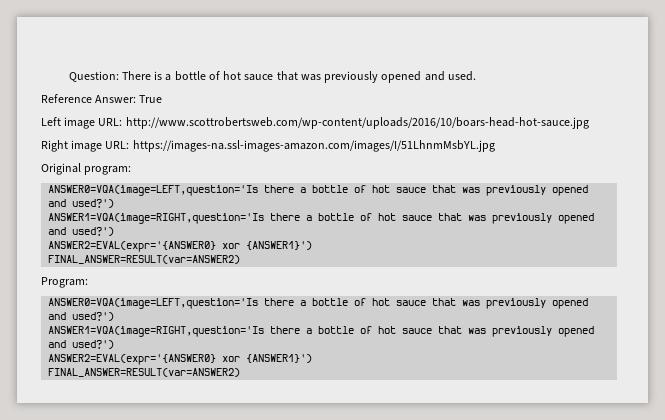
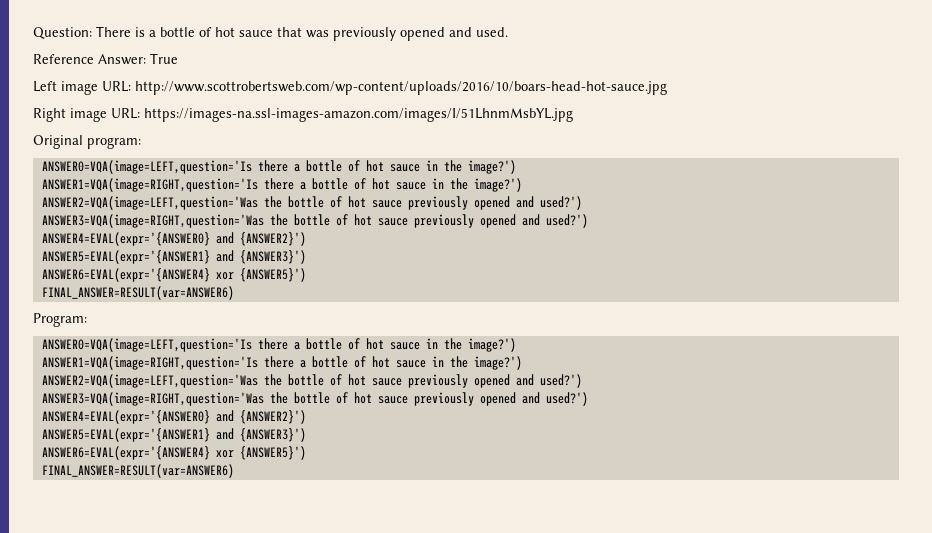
[432,185,589,196] [48,199,115,208] [48,213,595,224] [48,227,115,236] [48,241,313,252] [48,255,241,264] that was previously opened and used?') // ANSWER1=VQA(image=RIGHT,question='Is there a bottle of hot sauce that was previously opened and used?') // ANSWER2=EVAL(expr='{ANSWER0} xor {ANSWER1}') // FINAL_ANSWER=RESULT(var=ANSWER2) -> [425,160,516,174] [41,178,522,192] [41,196,582,210] [41,214,588,228] [41,232,306,246] [41,250,306,264] [41,268,306,282] [41,286,234,300] in the image?') // ANSWER1=VQA(image=RIGHT,question='Is there a bottle of hot sauce in the image?') // ANSWER2=VQA(image=LEFT,question='Was the bottle of hot sauce previously opened and used?') // ANSWER3=VQA(image=RIGHT,question='Was the bottle of hot sauce previously opened and used?') // ANSWER4=EVAL(expr='{ANSWER0} and {ANSWER2}') // ANSWER5=EVAL(expr='{ANSWER1} and {ANSWER3}') // ANSWER6=EVAL(expr='{ANSWER4} xor {ANSWER5}') // FINAL_ANSWER=RESULT(var=ANSWER6)
[432,298,589,309] [48,312,115,321] [48,326,595,337] [48,340,115,349] [48,354,313,365] [48,368,241,377] that was previously opened and used?') // ANSWER1=VQA(image=RIGHT,question='Is there a bottle of hot sauce that was previously opened and used?') // ANSWER2=EVAL(expr='{ANSWER0} xor {ANSWER1}') // FINAL_ANSWER=RESULT(var=ANSWER2) -> [425,338,516,352] [41,356,522,370] [41,374,582,388] [41,392,588,406] [41,410,306,424] [41,428,306,442] [41,446,306,460] [41,464,234,478] in the image?') // ANSWER1=VQA(image=RIGHT,question='Is there a bottle of hot sauce in the image?') // ANSWER2=VQA(image=LEFT,question='Was the bottle of hot sauce previously opened and used?') // ANSWER3=VQA(image=RIGHT,question='Was the bottle of hot sauce previously opened and used?') // ANSWER4=EVAL(expr='{ANSWER0} and {ANSWER2}') // ANSWER5=EVAL(expr='{ANSWER1} and {ANSWER3}') // ANSWER6=EVAL(expr='{ANSWER4} xor {ANSWER5}') // FINAL_ANSWER=RESULT(var=ANSWER6)

